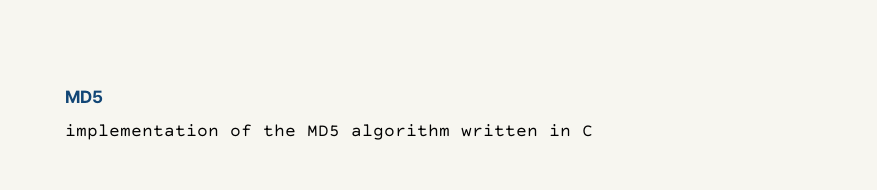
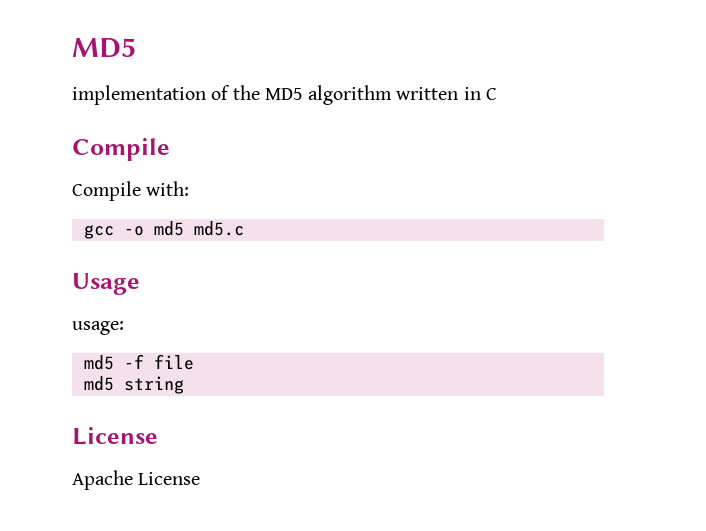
(593, 131) none -> [72,138,170,161] [72,181,190,201] [83,221,244,239] [72,273,140,295] [72,321,124,335] [83,354,194,370] [83,376,184,394] [72,427,158,445] [72,470,201,490] // Compile // Compile with: // gcc -o md5 md5.c // Usage // usage: // md5 -f file // md5 string // License // Apache License

